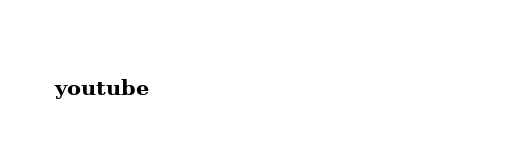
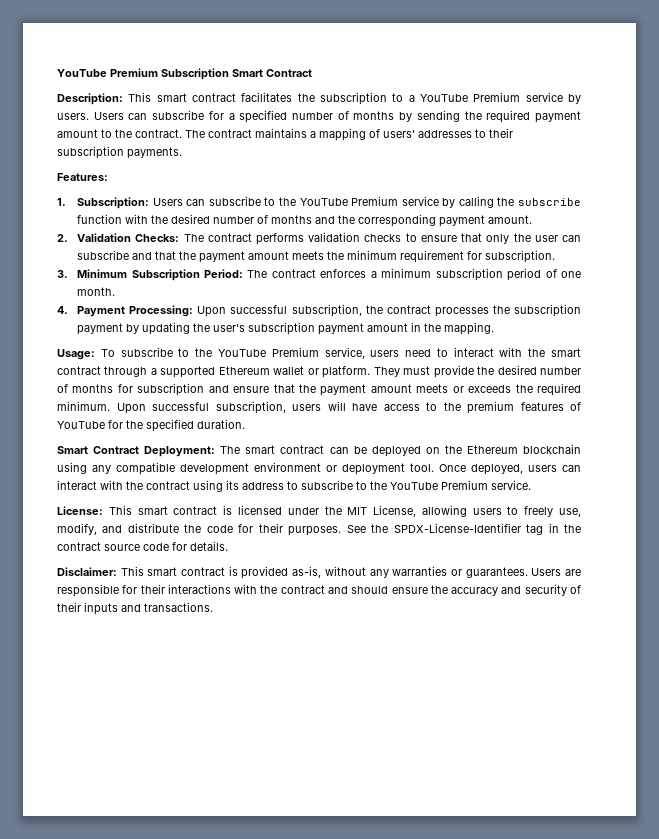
[54,79,149,99] youtube -> [57,68,312,80] [57,92,581,105] [57,110,581,123] [57,128,513,141] [57,146,182,159] [57,173,108,181] [57,196,581,209] [77,214,533,227] [57,232,582,245] [77,250,556,263] [57,268,581,281] [77,287,116,296] [57,304,581,317] [77,322,495,335] [57,347,581,360] [57,365,581,378] [57,383,581,396] [57,401,581,414] [57,419,245,432] [57,444,581,457] [57,462,581,475] [57,480,531,492] [57,505,581,517] [57,523,581,536] [57,541,228,551] [57,566,581,579] [57,584,581,597] [57,602,213,615] YouTube Premium Subscription Smart Contract // Description: This smart contract facilitates the subscription to a YouTube Premium service by users. Users can subscribe for a specified number of months by sending the required payment amount to the contract. The contract maintains a mapping of users' addresses to their subscription payments. // Features: // 1. Subscription: Users can subscribe to the YouTube Premium service by calling the subscribe function with the desired number of months and the corresponding payment amount. // 2. Validation Checks: The contract performs validation checks to ensure that only the user can subscribe and that the payment amount meets the minimum requirement for subscription. // 3. Minimum Subscription Period: The contract enforces a minimum subscription period of one month. // 4. Payment Processing: Upon successful subscription, the contract processes the subscription payment by updating the user's subscription payment amount in the mapping. // Usage: To subscribe to the YouTube Premium service, users need to interact with the smart contract through a supported Ethereum wallet or platform. They must provide the desired number of months for subscription and ensure that the payment amount meets or exceeds the required minimum. Upon successful subscription, users will have access to the premium features of YouTube for the specified duration. // Smart Contract Deployment: The smart contract can be deployed on the Ethereum blockchain using any compatible development environment or deployment tool. Once deployed, users can interact with the contract using its address to subscribe to the YouTube Premium service. // License: This smart contract is licensed under the MIT License, allowing users to freely use, modify, and distribute the code for their purposes. See the SPDX-License-Identifier tag in the contract source code for details. // Disclaimer: This smart contract is provided as-is, without any warranties or guarantees. Users are responsible for their interactions with the contract and should ensure the accuracy and security of their inputs and transactions.

